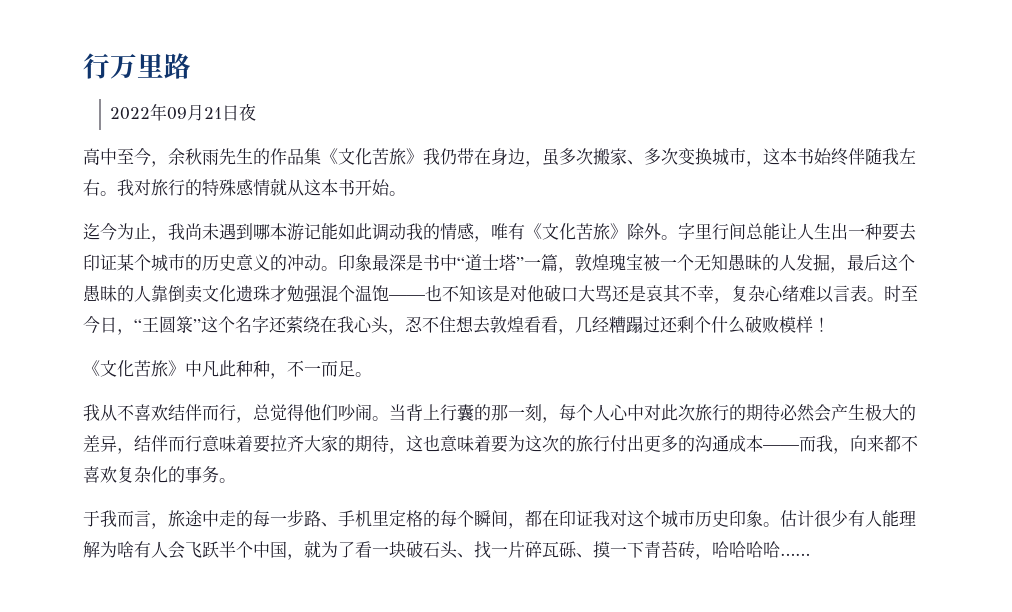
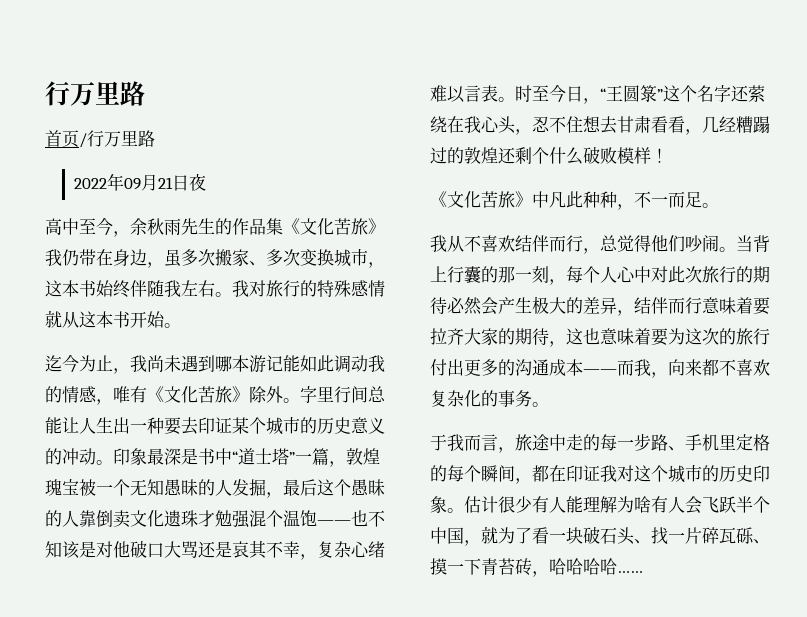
[83,53,191,79] 行万里路 -> [45,81,145,106] [45,130,155,148] 行万里路 // 首页/行万里路
[490,316,524,333] 敦煌 -> [617,115,651,133] 甘肃
(660, 324) none -> [447,147,498,164] 的敦煌
(695, 518) none -> [702,465,719,482] 的

